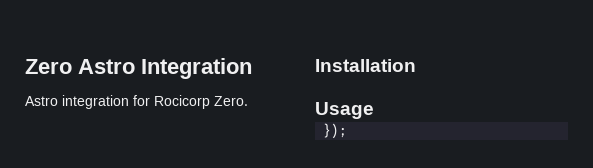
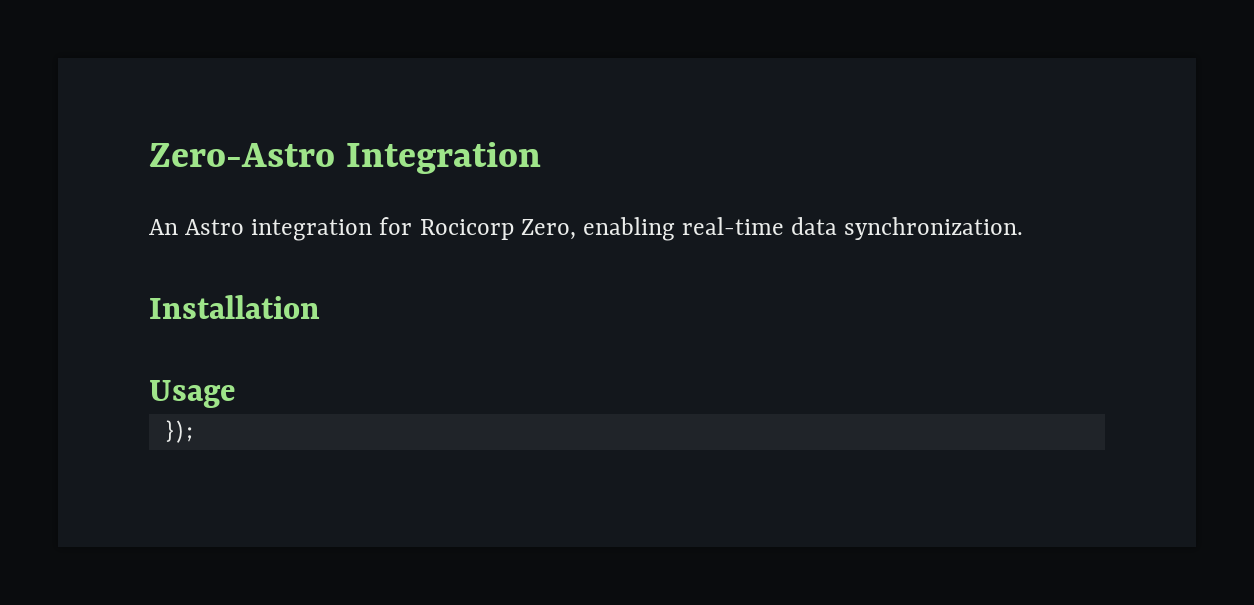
[25,59,135,74] Zero Astro -> [149,143,335,167] Zero-Astro
(252, 68) none -> [149,219,178,235] An
[214,96,248,106] Zero. -> [520,217,1024,241] Zero, enabling real-time data synchronization.

